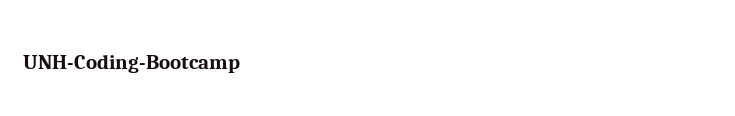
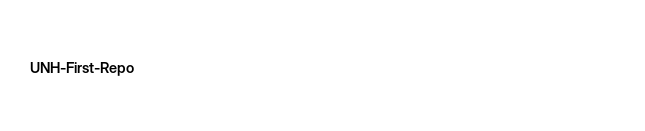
[23,54,240,73] UNH-Coding-Bootcamp -> [30,62,134,76] UNH-First-Repo

